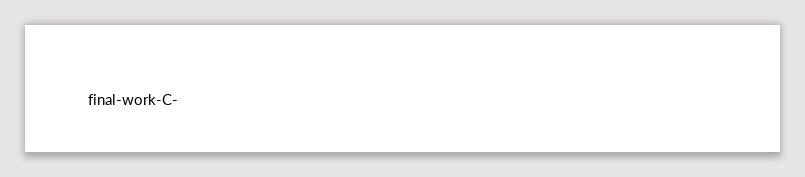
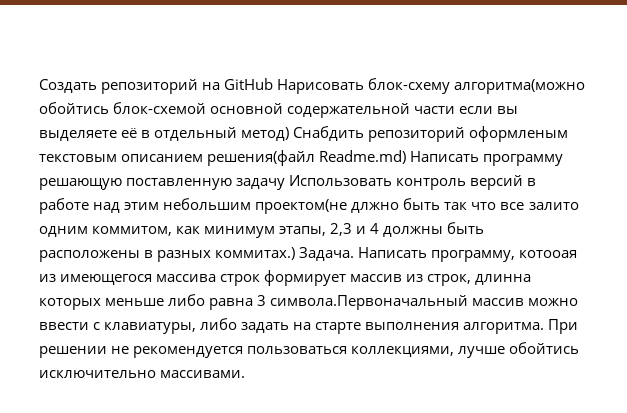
[88,94,178,105] final-work-C- -> [39,78,586,94] [39,102,519,118] [39,126,569,142] [39,150,564,166] [39,175,537,190] [39,198,579,214] [39,222,485,238] [39,247,578,262] [39,270,532,286] [39,294,579,310] [39,318,579,334] [39,342,580,358] [39,370,246,378] Создать репозиторий на GitHub Нарисовать блок-схему алгоритма(можно обойтись блок-схемой основной содержательной части если вы выделяете её в отдельный метод) Снабдить репозиторий оформленым текстовым описанием решения(файл Readme.md) Написать программу решающую поставленную задачу Использовать контроль версий в работе над этим небольшим проектом(не длжно быть так что все залито одним коммитом, как минимум этапы, 2,3 и 4 должны быть расположены в разных коммитах.) Задача. Написать программу, котооая из имеющегося массива строк формирует массив из строк, длинна которых меньше либо равна 3 символа.Первоначальный массив можно ввести с клавиатуры, либо задать на старте выполнения алгоритма. При решении не рекомендуется пользоваться коллекциями, лучше обойтись исключительно массивами.

